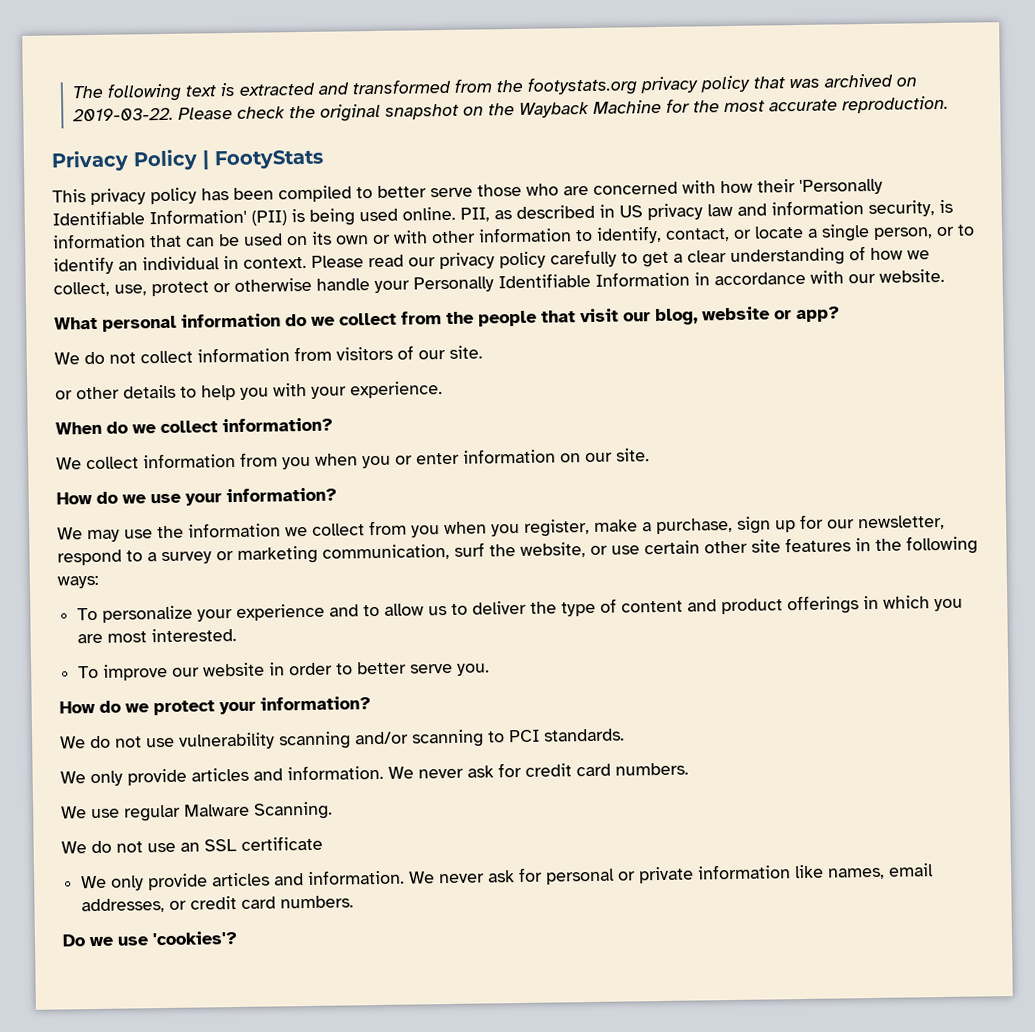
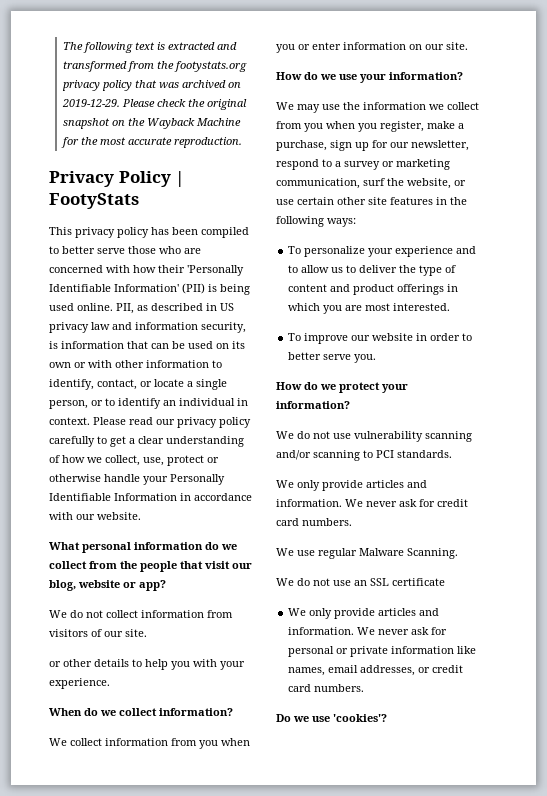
[71,107,174,122] 2019-03-22. -> [62,99,121,107] 2019-12-29.

